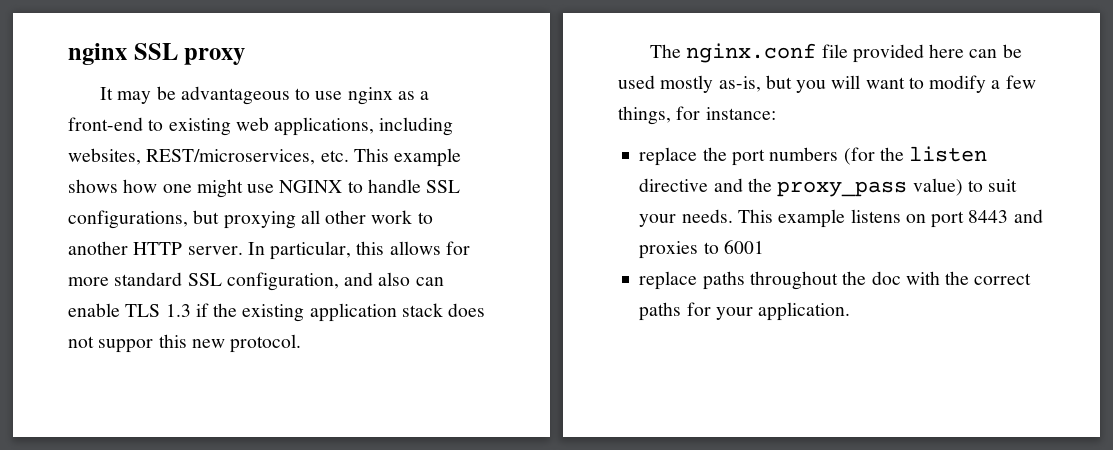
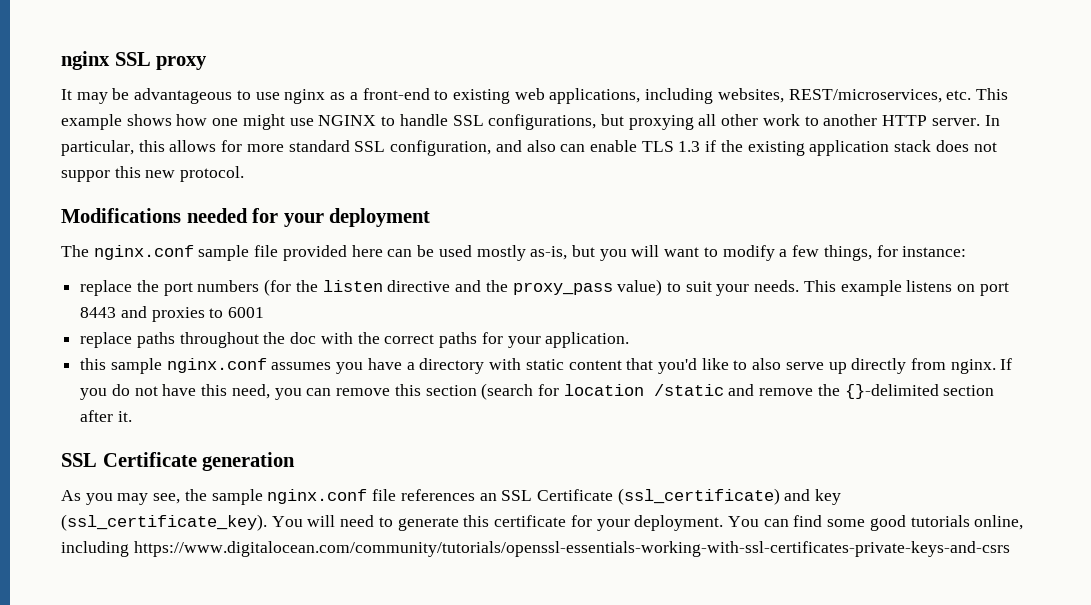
(302, 343) none -> [61,208,431,227] // Modifications needed for your deployment
(817, 53) none -> [198,245,250,261] sample
(851, 311) none -> [80,358,1013,374] [80,383,995,400] [80,410,132,422] [61,452,296,471] [61,488,842,505] [61,514,1024,531] [61,541,1010,557] // this sample nginx.conf assumes you have a directory with static content that you'd like to also serve up directly from nginx. If you do not have this need, you can remove this section (search for location /static and remove the {}-delimited section after it. // SSL Certificate generation // As you may see, the sample nginx.conf file references an SSL Certificate (ssl_certificate) and key (ssl_certificate_key). You will need to generate this certificate for your deployment. You can find some good tutorials online, including https://www.digitalocean.com/community/tutorials/openssl-essentials-working-with-ssl-certificates-private-keys-and-csrs

